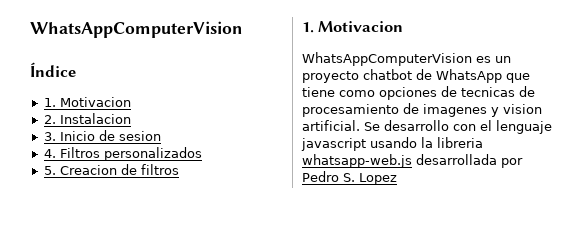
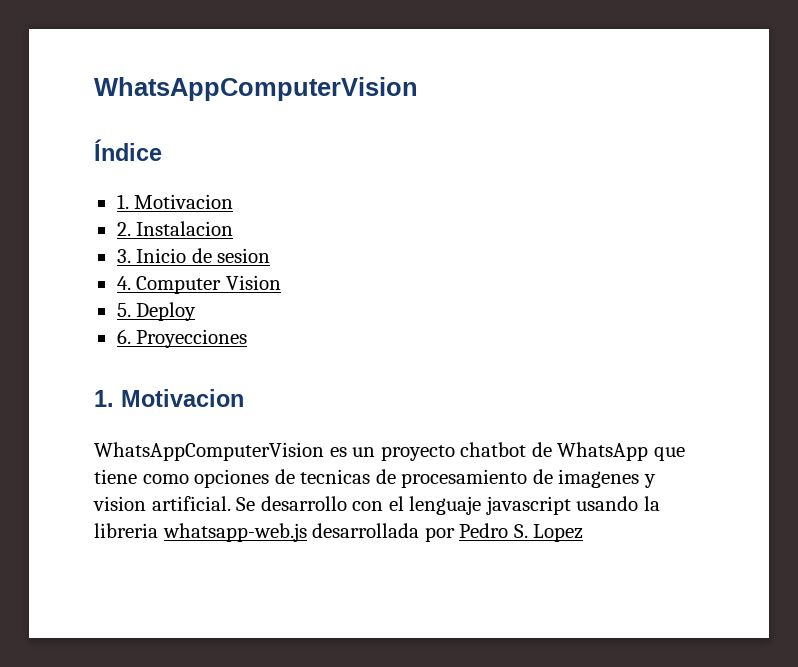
[59,147,202,161] Filtros personalizados -> [136,275,281,294] Computer Vision
[59,164,179,175] Creacion de filtros -> [136,302,197,321] [116,329,248,348] Deploy // 6. Proyecciones

